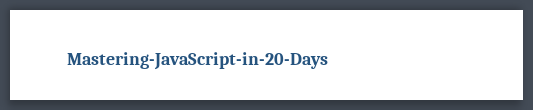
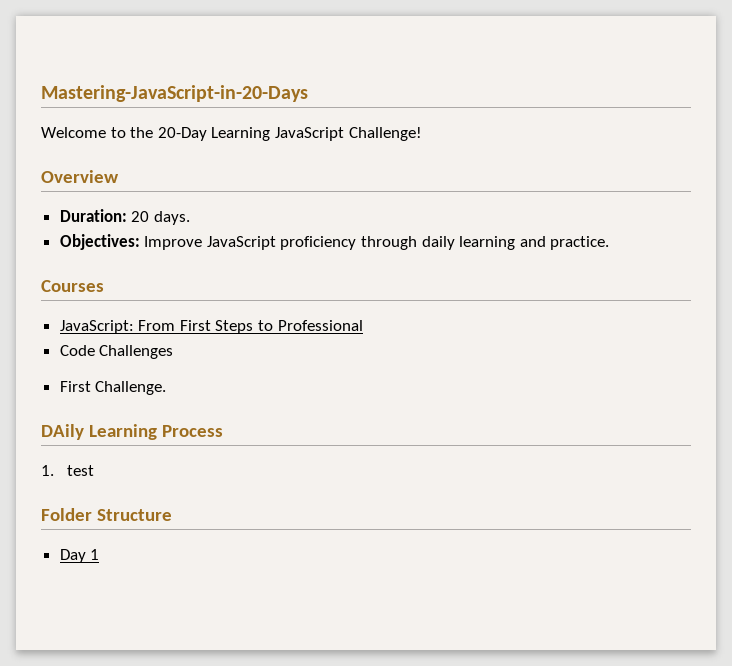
(328, 61) none -> [41,127,422,141] [41,170,119,183] [59,209,190,225] [59,234,610,250] [41,280,104,292] [59,320,363,334] [59,345,174,359] [59,381,167,395] [41,424,223,440] [41,465,95,476] [41,508,172,521] [59,549,100,563] // Welcome to the 20-Day Learning JavaScript Challenge! // Overview // Duration: 20 days. // Objectives: Improve JavaScript proficiency through daily learning and practice. // Courses // JavaScript: From First Steps to Professional // Code Challenges // First Challenge. // DAily Learning Process // 1. test // Folder Structure // Day 1

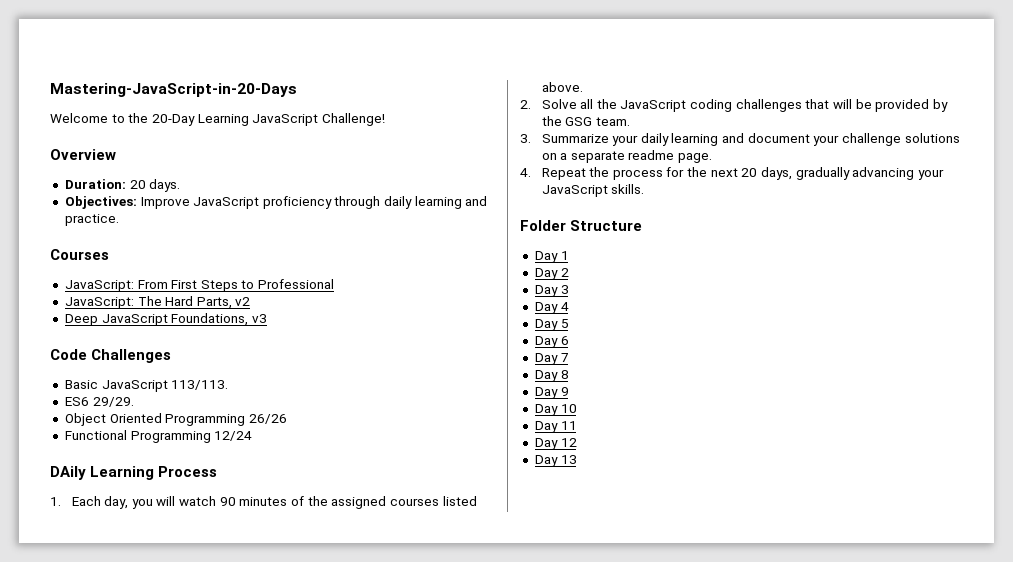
[59,345,174,359] [59,381,167,395] [41,424,223,440] [41,465,95,476] [41,508,172,521] [59,549,100,563] Code Challenges // First Challenge. // DAily Learning Process // 1. test // Folder Structure // Day 1 -> [64,296,251,309] [64,313,267,326] [50,349,172,363] [64,380,229,392] [64,397,134,407] [64,413,287,426] [64,430,253,443] [50,466,218,480] [50,496,477,509] [541,82,583,92] [520,99,948,112] [541,116,630,126] [520,133,960,146] [541,150,713,163] [520,167,944,180] [541,184,645,197] [520,220,643,231] [534,251,569,263] [534,268,569,280] [534,285,569,297] [534,302,569,314] [534,319,569,331] [534,336,569,348] [534,353,569,365] [534,370,569,382] [534,387,569,399] [534,404,577,416] [534,421,577,433] [534,438,577,450] [534,455,577,467] JavaScript: The Hard Parts, v2 // Deep JavaScript Foundations, v3 // Code Challenges // Basic JavaScript 113/113. // ES6 29/29. // Object Oriented Programming 26/26 // Functional Programming 12/24 // DAily Learning Process // 1. Each day, you will watch 90 minutes of the assigned courses listed above. // 2. Solve all the JavaScript coding challenges that will be provided by the GSG team. // 3. Summarize your daily learning and document your challenge solutions on a separate readme page. // 4. Repeat the process for the next 20 days, gradually advancing your JavaScript skills. // Folder Structure // Day 1 // Day 2 // Day 3 // Day 4 // Day 5 // Day 6 // Day 7 // Day 8 // Day 9 // Day 10 // Day 11 // Day 12 // Day 13

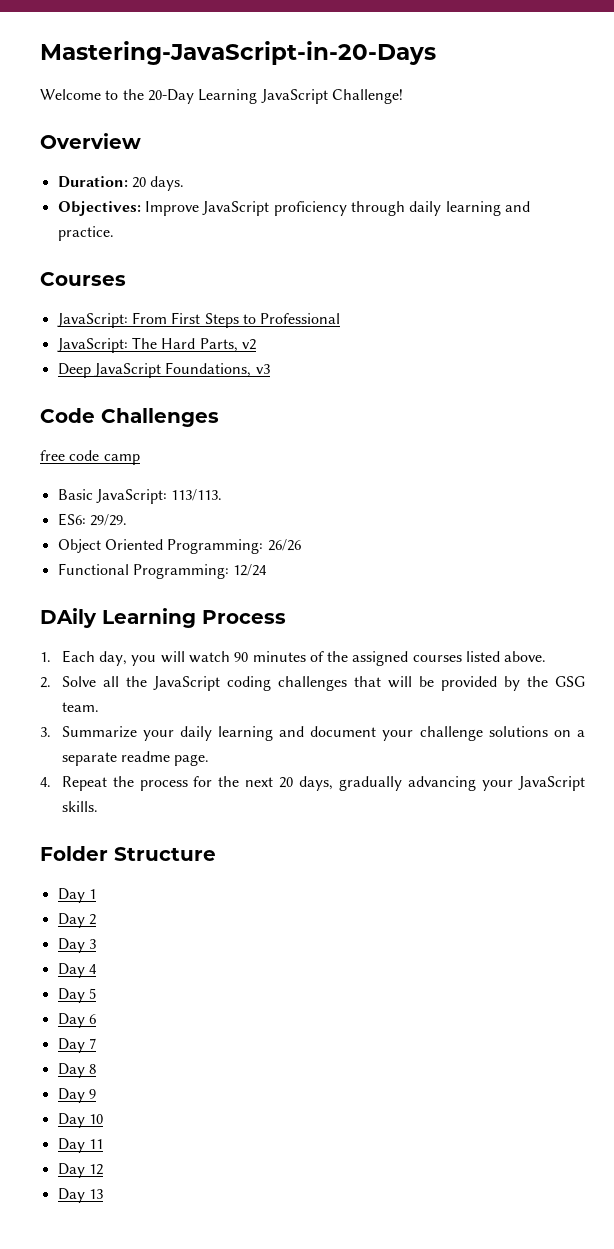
(172, 356) none -> [40,450,140,465] // free code camp
[101,380,168,392] JavaScript -> [95,489,167,504] JavaScript:
[64,397,89,406] ES6 -> [57,513,86,526] ES6:
[165,414,246,426] Programming -> [167,539,264,554] Programming:
[130,431,211,443] Programming -> [132,564,229,579] Programming:

